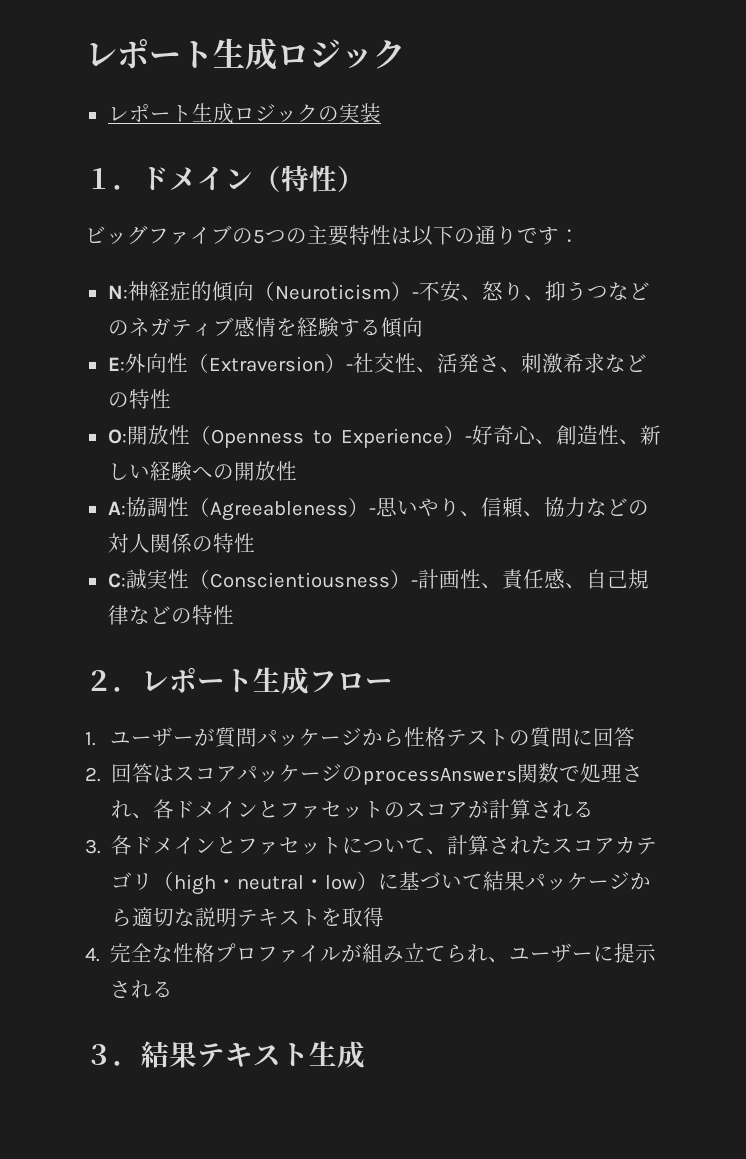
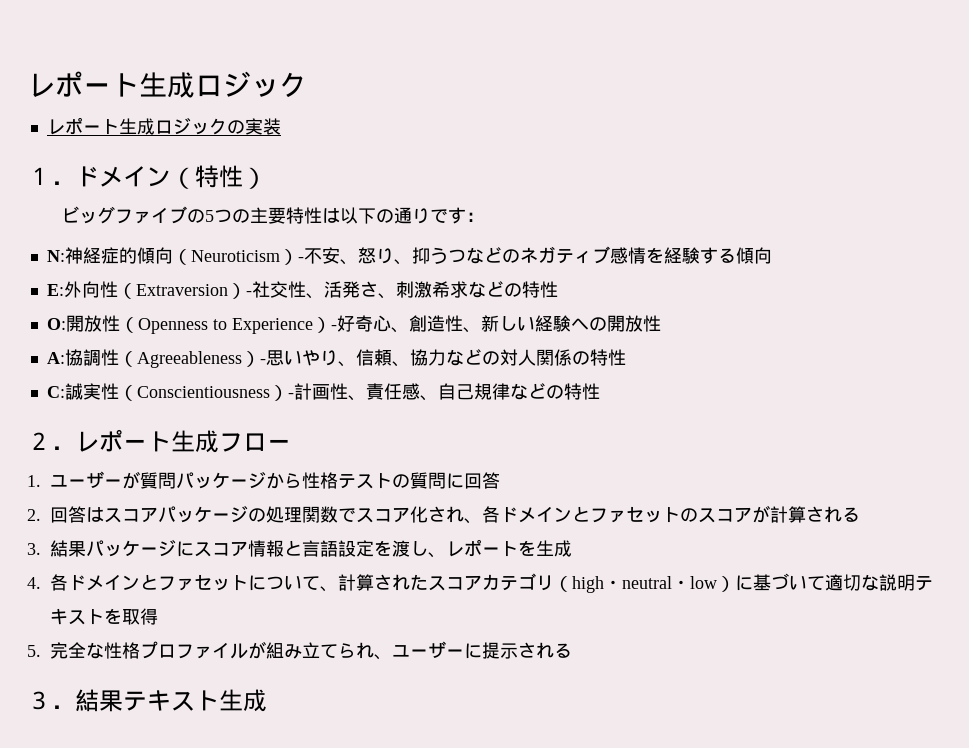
[363,763,623,785] processAnswers関数で処理 -> [266,506,428,523] 処理関数でスコア化
(101, 846) none -> [50,539,572,558] [27,577,41,589] 結果パッケージにスコア情報と言語設定を渡し、レポートを生成 // 4.
[483,871,652,891] [111,908,133,927] 結果パッケージから -> (825, 583) none
[85,947,100,962] 4. -> [27,645,41,657] 5.

